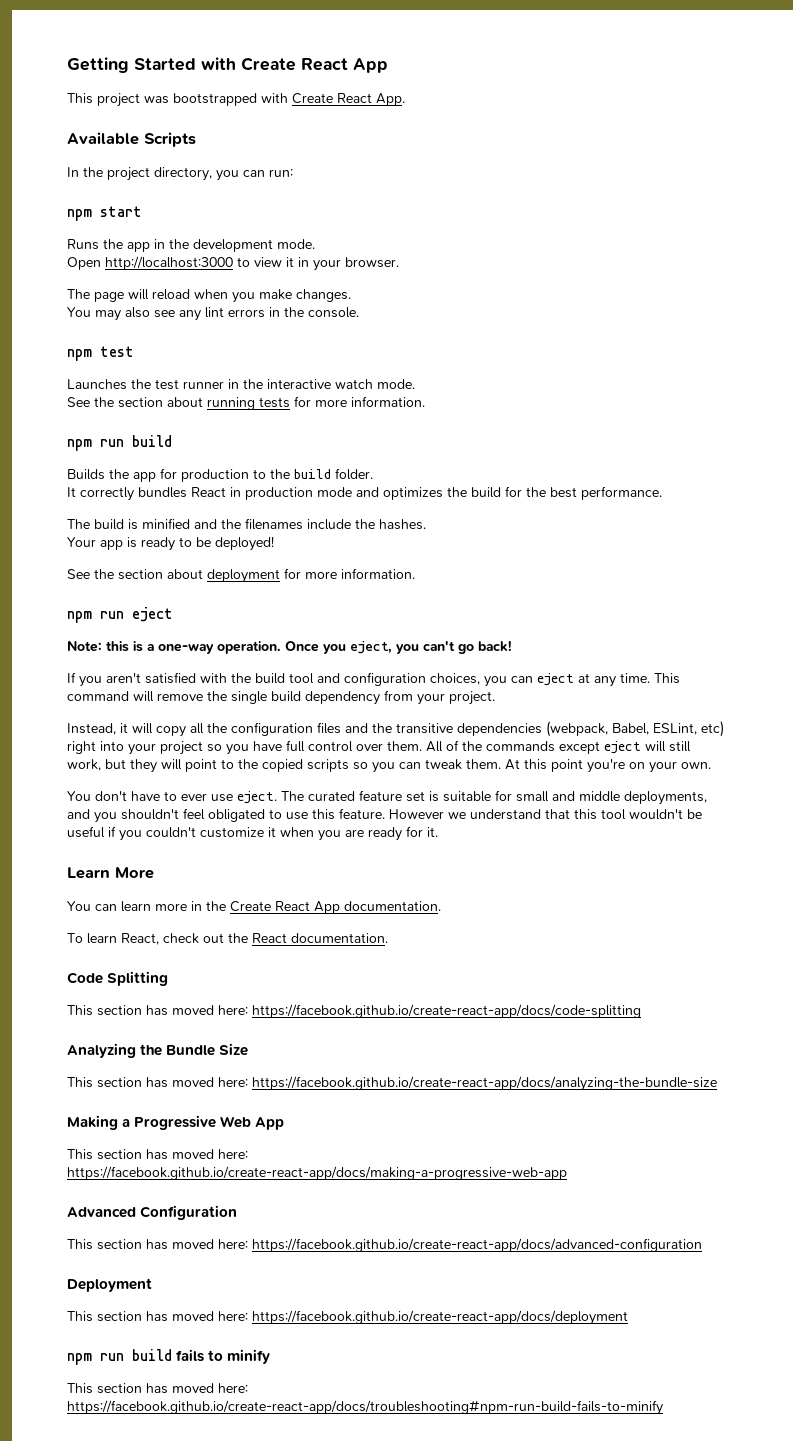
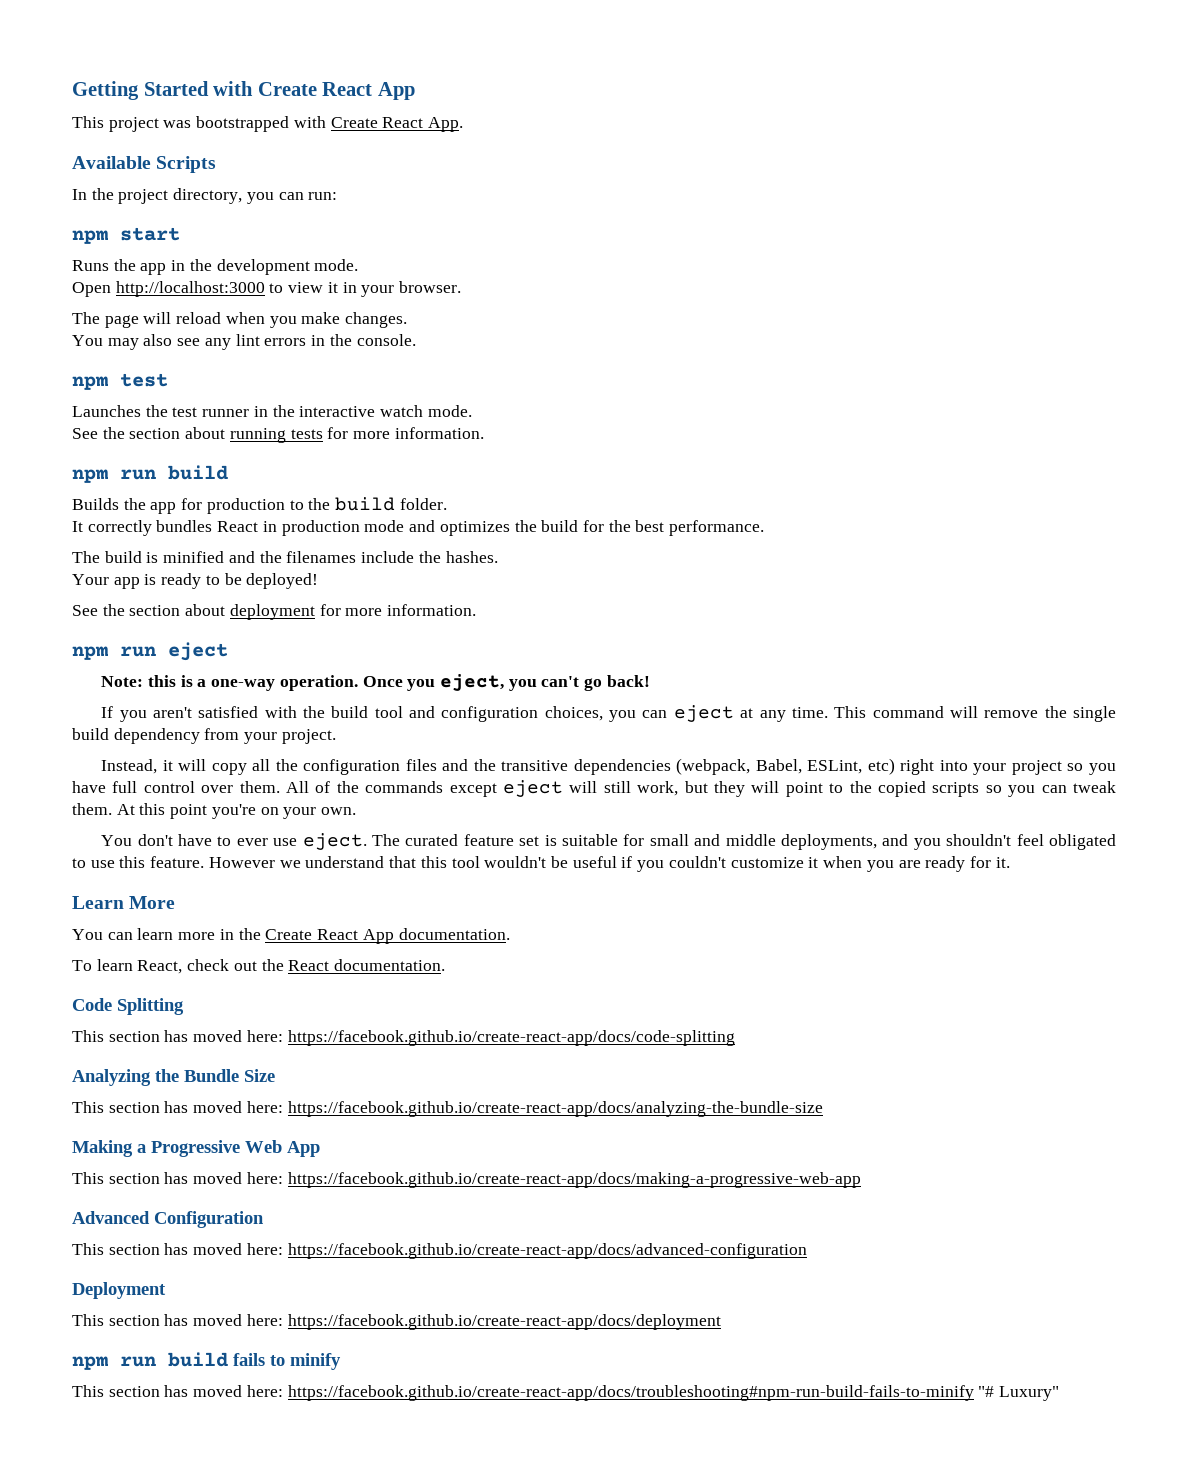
(663, 1407) none -> [978,1386,1060,1401] "# Luxury"

